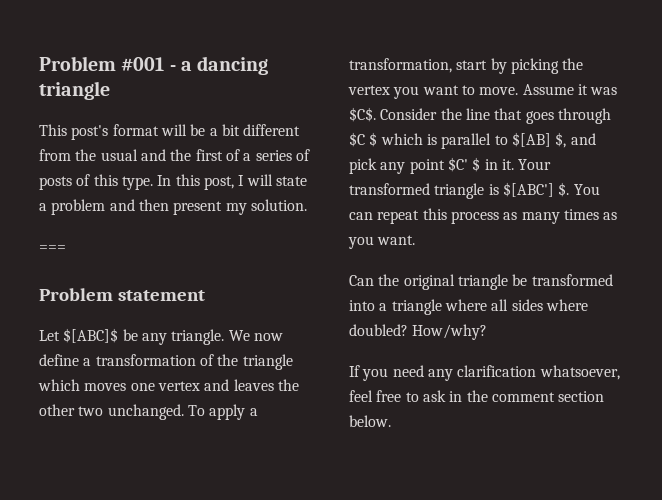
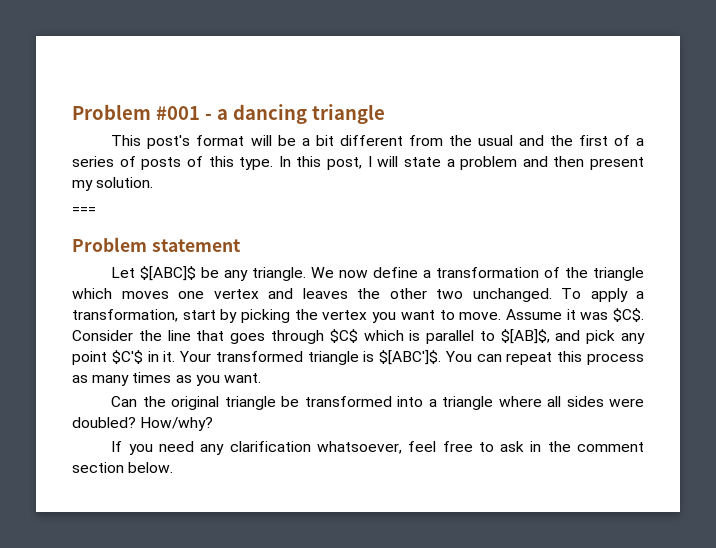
[349,132,378,147] $C $ -> [329,329,358,343] $C$
[511,132,567,148] $[AB] $, -> [500,329,550,344] $[AB]$,
[447,157,481,172] $C' $ -> [111,350,143,364] $C'$
[502,182,570,197] $[ABC'] $. -> [379,350,442,365] $[ABC']$.
[545,299,588,311] where -> [609,398,644,407] were

